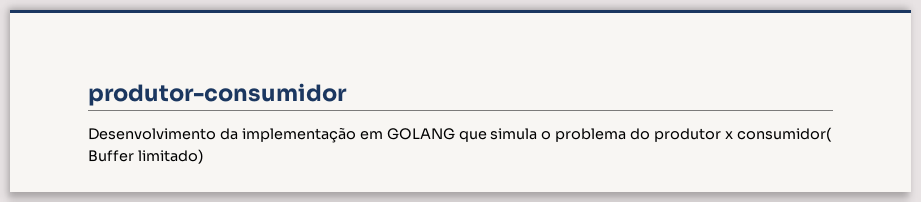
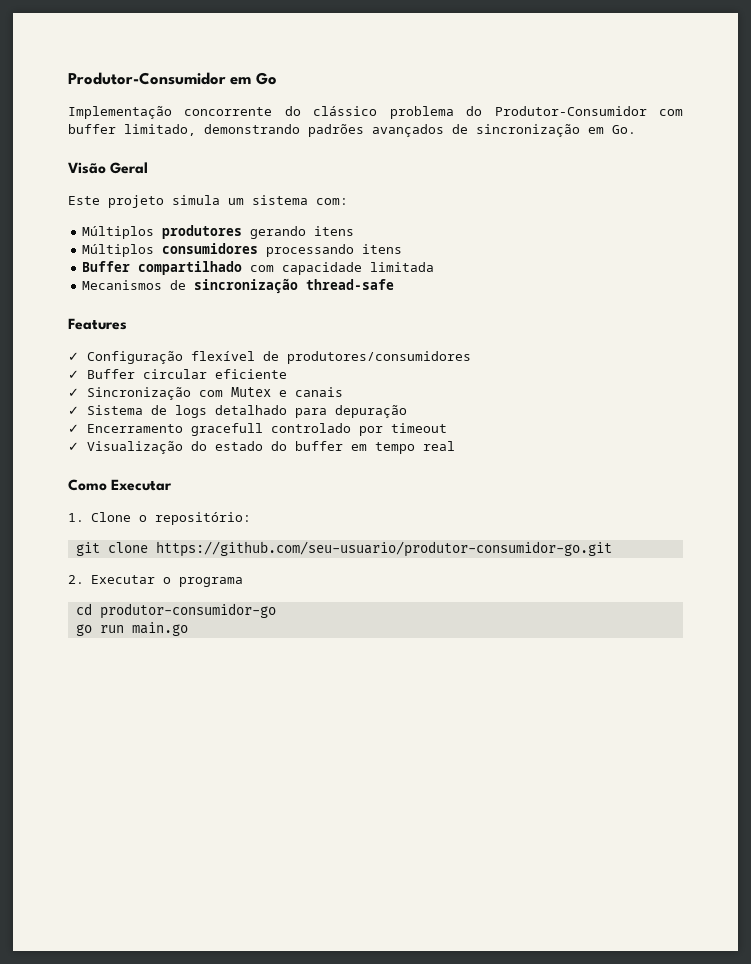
[88,83,347,106] [88,127,832,143] [88,149,203,164] produtor-consumidor // Desenvolvimento da implementação em GOLANG que simula o problema do produtor x consumidor( Buffer limitado) -> [68,72,277,85] [68,106,684,119] [68,124,636,137] [68,162,149,174] [68,195,348,208] [82,225,355,239] [82,243,403,257] [82,261,435,275] [82,278,395,294] [68,318,127,330] [68,351,471,364] [68,369,287,379] [68,387,343,400] [68,405,407,418] [68,423,447,436] [68,441,455,454] [68,479,173,491] [68,512,251,525] [75,541,612,557] [68,575,243,587] [75,603,276,619] [75,622,188,636] Produtor-Consumidor em Go // Implementação concorrente do clássico problema do Produtor-Consumidor com buffer limitado, demonstrando padrões avançados de sincronização em Go. // Visão Geral // Este projeto simula um sistema com: // Múltiplos produtores gerando itens // Múltiplos consumidores processando itens // Buffer compartilhado com capacidade limitada // Mecanismos de sincronização thread-safe // Features // ✓ Configuração flexível de produtores/consumidores // ✓ Buffer circular eficiente // ✓ Sincronização com Mutex e canais // ✓ Sistema de logs detalhado para depuração // ✓ Encerramento gracefull controlado por timeout // ✓ Visualização do estado do buffer em tempo real // Como Executar // 1. Clone o repositório: // git clone https://github.com/seu-usuario/produtor-consumidor-go.git // 2. Executar o programa // cd produtor-consumidor-go // go run main.go

